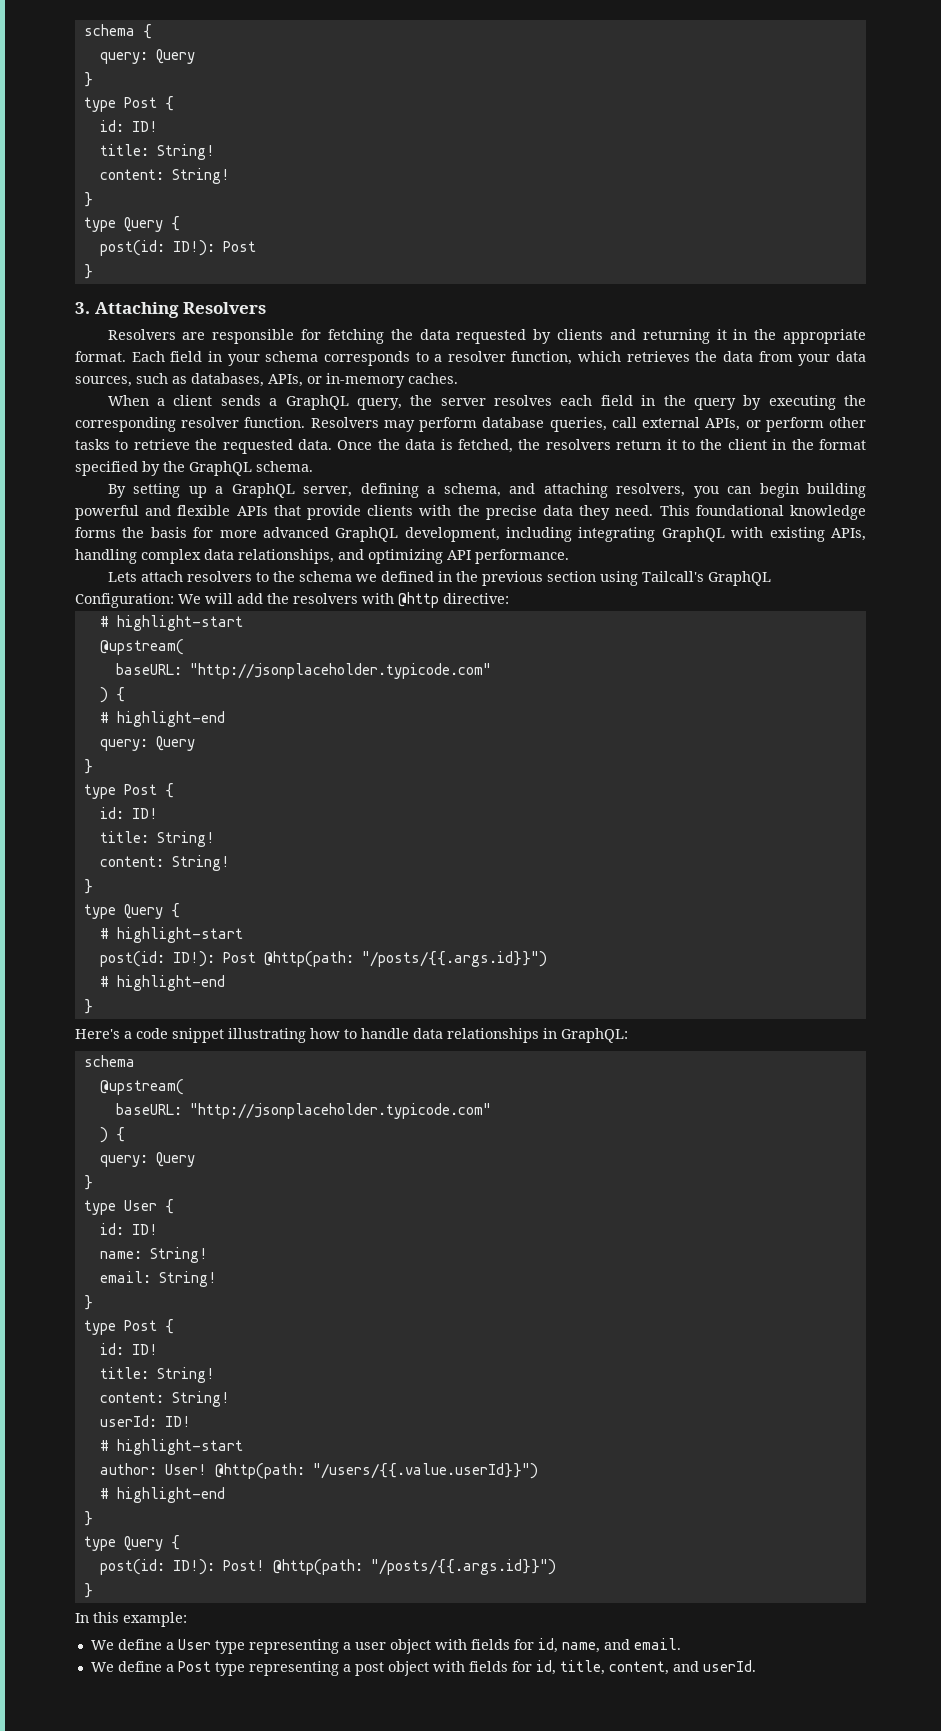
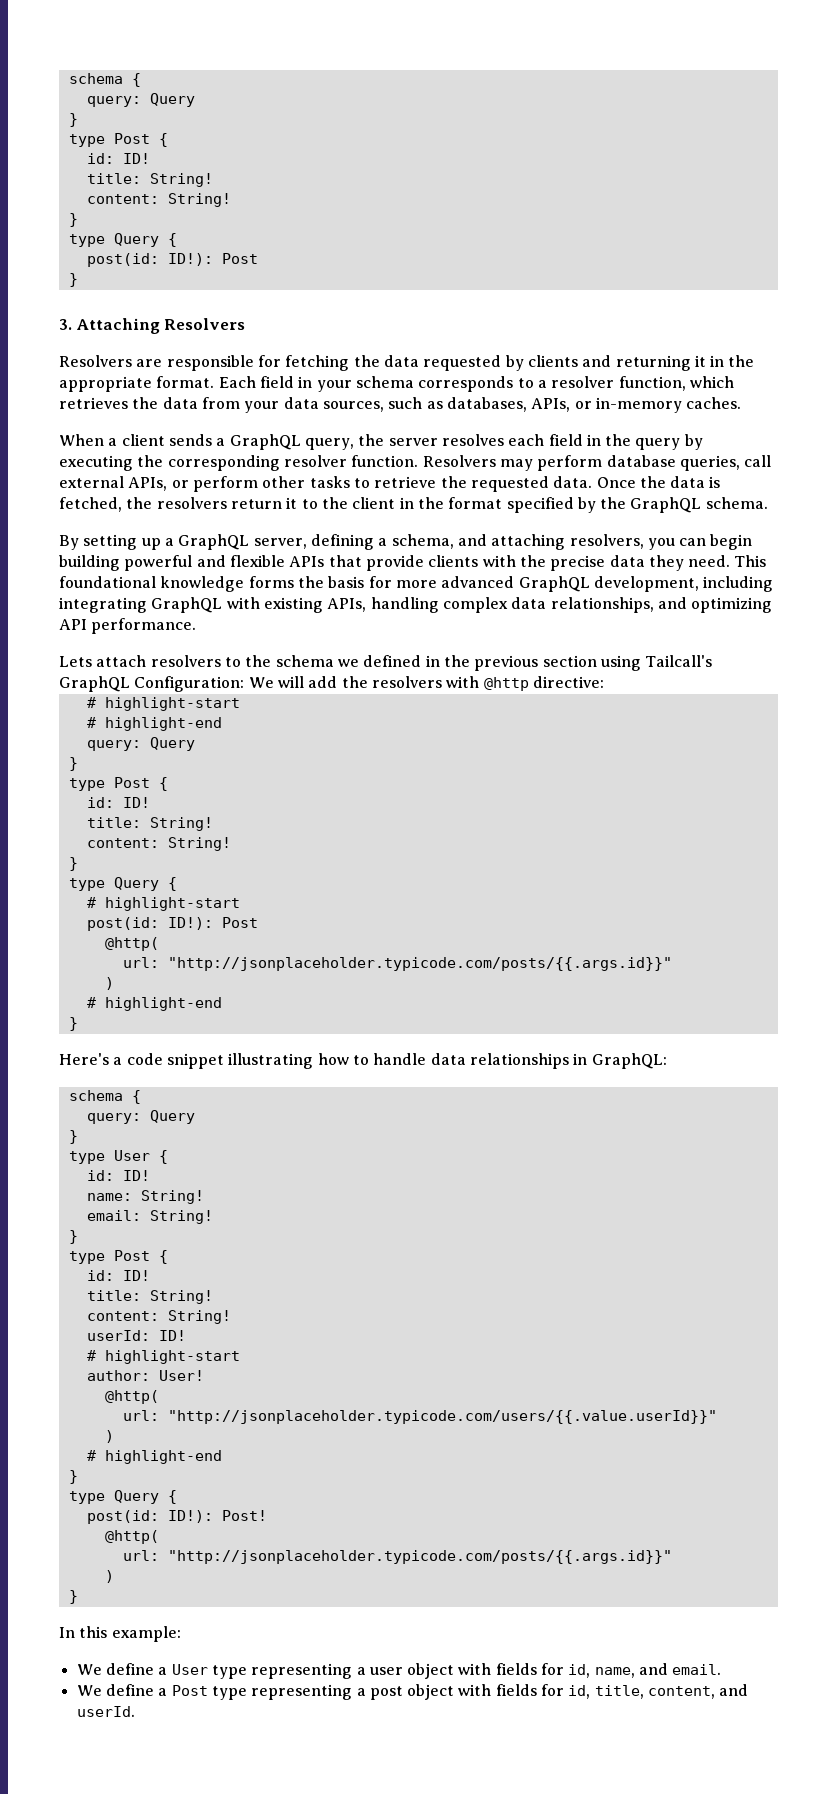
[99,639,184,655] [115,663,491,679] [99,687,125,703] // @upstream( // baseURL: "http://jsonplaceholder.typicode.com" // ) { -> (240, 704) none
[263,951,547,967] @http(path: "/posts/{{.args.id}}") -> [104,937,159,951] [122,957,672,971] [104,977,114,990] // @http( // url: "http://jsonplaceholder.typicode.com/posts/{{.args.id}}" // )
[99,1079,184,1095] [115,1103,491,1119] [99,1127,108,1143] // @upstream( // baseURL: "http://jsonplaceholder.typicode.com" // ) -> (123, 1095) none
[214,1463,538,1479] @http(path: "/users/{{.value.userId}}") -> [104,1390,159,1404] [122,1410,717,1424] [104,1430,114,1443] // @http( // url: "http://jsonplaceholder.typicode.com/users/{{.value.userId}}" // )
[272,1559,556,1575] @http(path: "/posts/{{.args.id}}") -> [104,1530,159,1544] [122,1550,672,1564] [104,1570,114,1583] // @http( // url: "http://jsonplaceholder.typicode.com/posts/{{.args.id}}" // )

